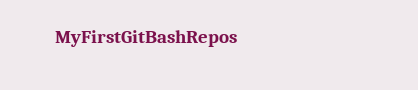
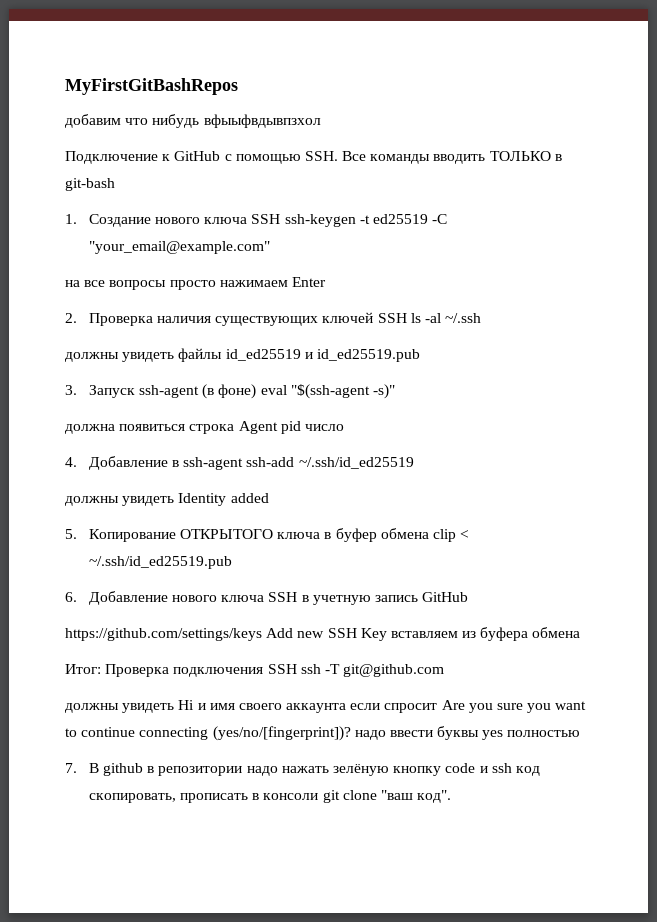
(237, 38) none -> [65,114,321,128] [65,151,562,164] [65,178,115,191] [65,214,448,227] [88,241,270,254] [65,277,326,290] [65,312,482,326] [65,348,420,362] [65,384,395,399] [65,421,344,434] [65,456,414,470] [65,493,269,506] [65,528,470,542] [88,556,232,569] [65,591,469,605] [65,627,581,641] [65,664,445,677] [65,700,587,713] [65,726,581,741] [65,763,540,776] [88,790,452,803] // добавим что нибудь вфыыфвдывпзхол // Подключение к GitHub с помощью SSH. Все команды вводить ТОЛЬКО в git-bash // 1. Создание нового ключа SSH ssh-keygen -t ed25519 -C "your_email@example.com" // на все вопросы просто нажимаем Enter // 2. Проверка наличия существующих ключей SSH ls -al ~/.ssh // должны увидеть файлы id_ed25519 и id_ed25519.pub // 3. Запуск ssh-agent (в фоне) eval "$(ssh-agent -s)" // должна появиться строка Agent pid число // 4. Добавление в ssh-agent ssh-add ~/.ssh/id_ed25519 // должны увидеть Identity added // 5. Копирование ОТКРЫТОГО ключа в буфер обмена clip < ~/.ssh/id_ed25519.pub // 6. Добавление нового ключа SSH в учетную запись GitHub // https://github.com/settings/keys Add new SSH Key вставляем из буфера обмена // Итог: Проверка подключения SSH ssh -T git@github.com // должны увидеть Hi и имя своего аккаунта если спросит Are you sure you want to continue connecting (yes/no/[fingerprint])? надо ввести буквы yes полностью // 7. В github в репозитории надо нажать зелёную кнопку code и ssh код скопировать, прописать в консоли git clone "ваш код".

